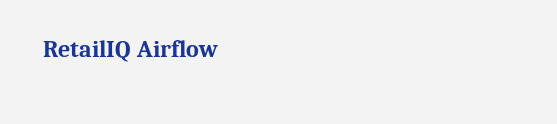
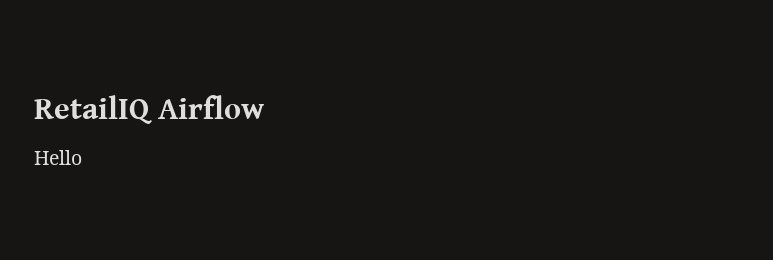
(219, 48) none -> [34,150,82,165] // Hello

